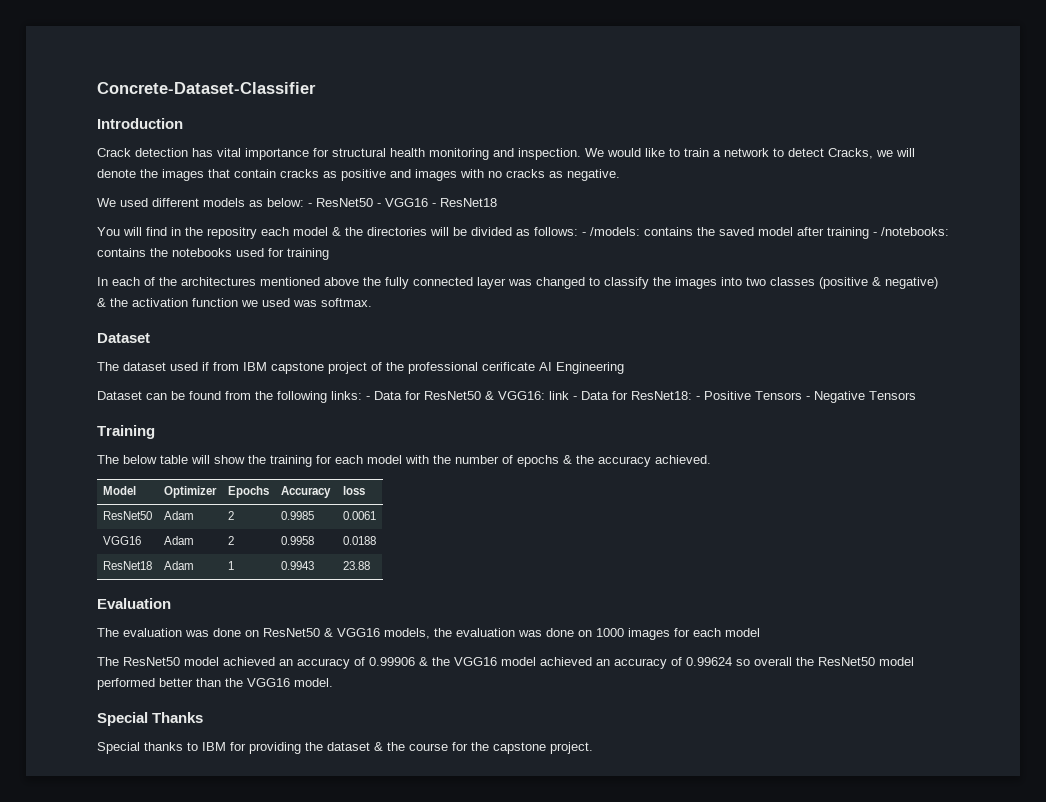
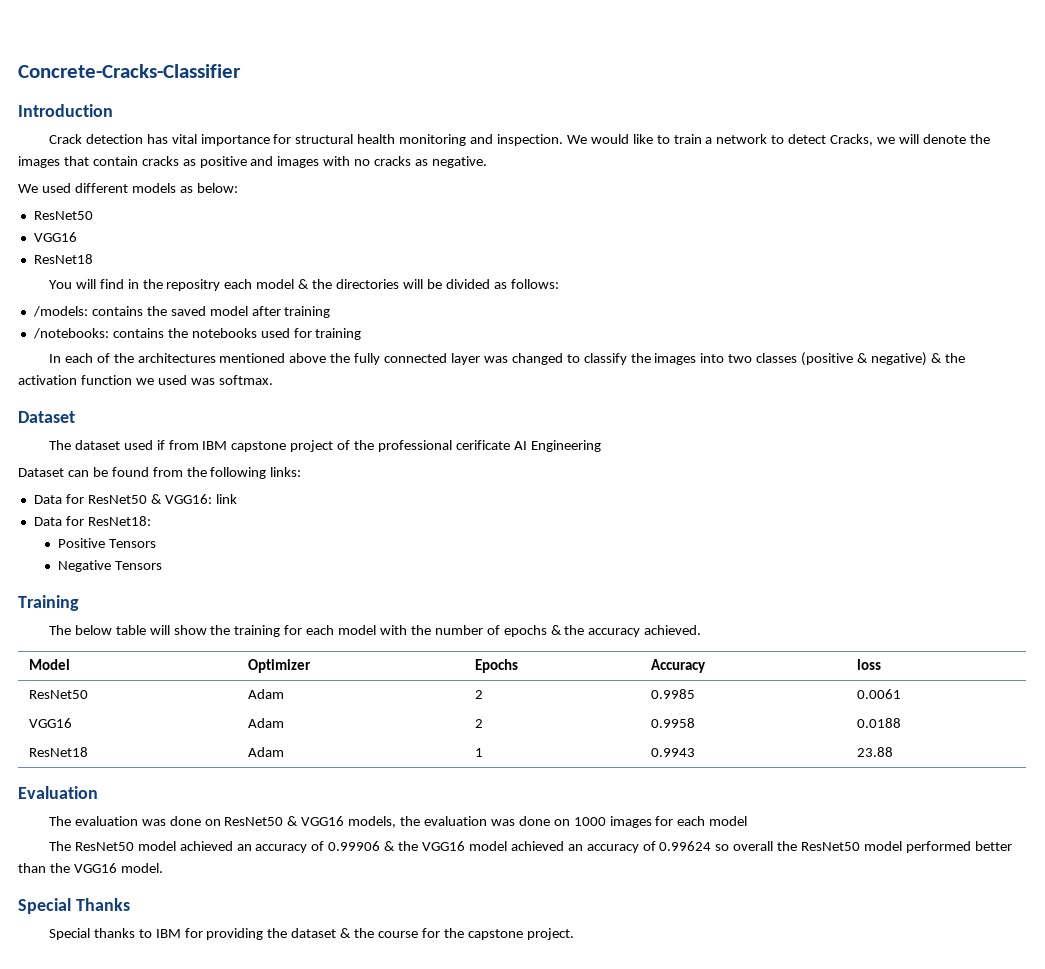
[97,82,316,94] Concrete-Dataset-Classifier -> [18,64,241,78] Concrete-Cracks-Classifier
[308,198,436,207] - ResNet50 - VGG16 - -> [33,211,93,220] [33,232,77,242] // ResNet50 // VGG16 //
[582,232,586,236] - -> (559, 284) //
[873,232,877,236] - -> (331, 312) //
[366,396,370,400] - -> (302, 472) //
[573,396,577,400] - -> (237, 499) //
[696,396,700,400] - -> (151, 521) //
[806,396,810,400] - -> (157, 543) //

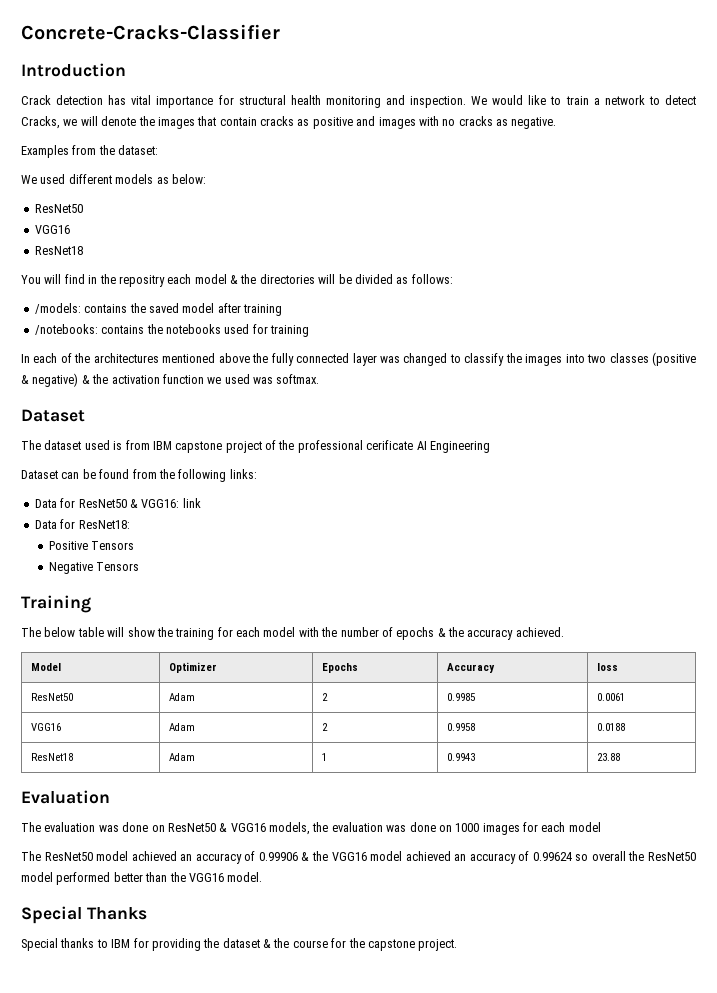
(487, 162) none -> [21,145,159,158] // Examples from the dataset:
[156,440,165,450] if -> [113,441,123,450] is

